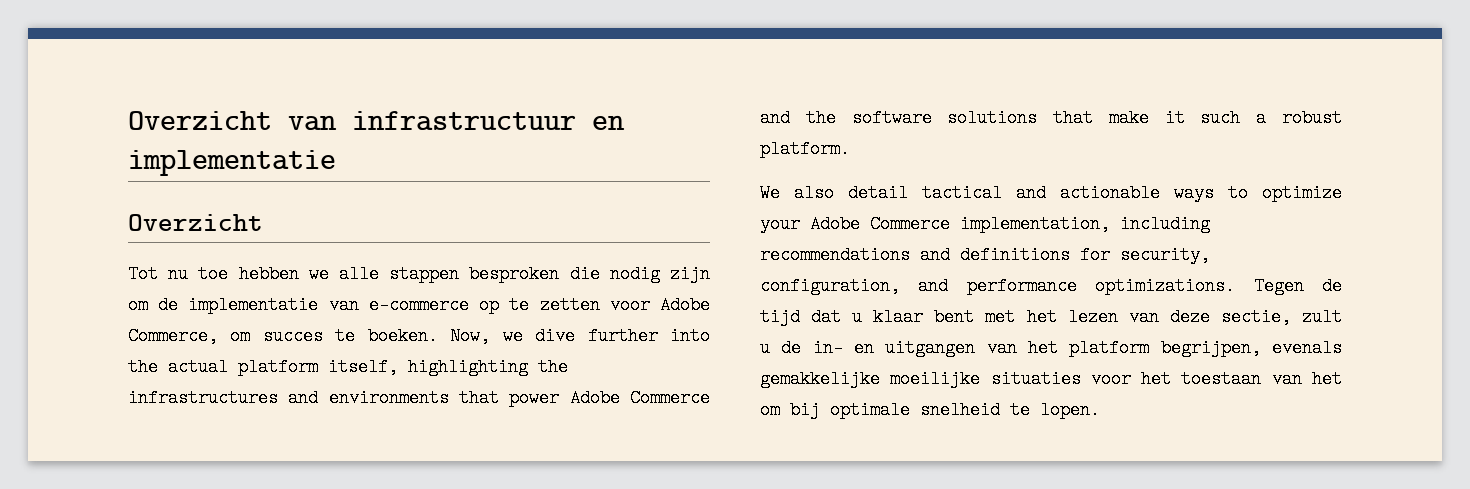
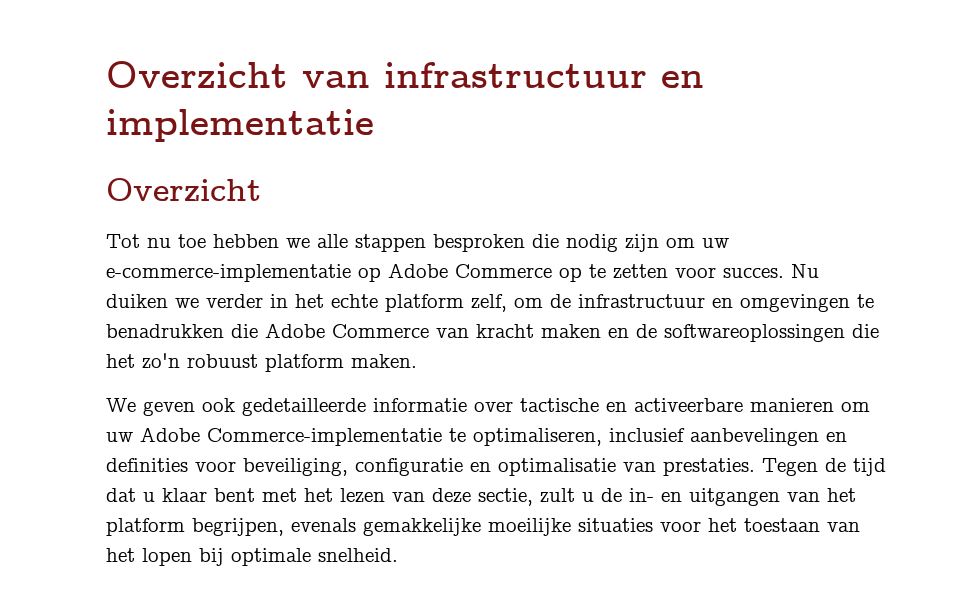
[158,296,710,314] [128,327,711,345] [128,358,568,376] [128,389,710,407] [760,109,1342,127] [760,140,850,158] [760,184,1342,202] [760,215,1210,233] [760,246,1210,264] [760,277,1236,295] de implementatie van e-commerce op te zetten voor Adobe Commerce, om succes te boeken. Now, we dive further into the actual platform itself, highlighting the infrastructures and environments that power Adobe Commerce and the software solutions that make it such a robust platform. // We also detail tactical and actionable ways to optimize your Adobe Commerce implementation, including recommendations and definitions for security, configuration, and performance optimizations. -> [702,238,729,248] [106,263,819,282] [106,294,874,312] [106,323,879,342] [106,353,417,372] [106,398,870,416] [106,427,847,446] [106,458,755,476] uw e-commerce-implementatie op Adobe Commerce op te zetten voor succes. Nu duiken we verder in het echte platform zelf, om de infrastructuur en omgevingen te benadrukken die Adobe Commerce van kracht maken en de softwareoplossingen die het zo'n robuust platform maken. // We geven ook gedetailleerde informatie over tactische en activeerbare manieren om uw Adobe Commerce-implementatie te optimaliseren, inclusief aanbevelingen en definities voor beveiliging, configuratie en optimalisatie van prestaties.
[760,401,780,419] om -> [142,548,192,566] lopen
[920,401,1100,419] snelheid te lopen. -> [318,548,398,562] snelheid.

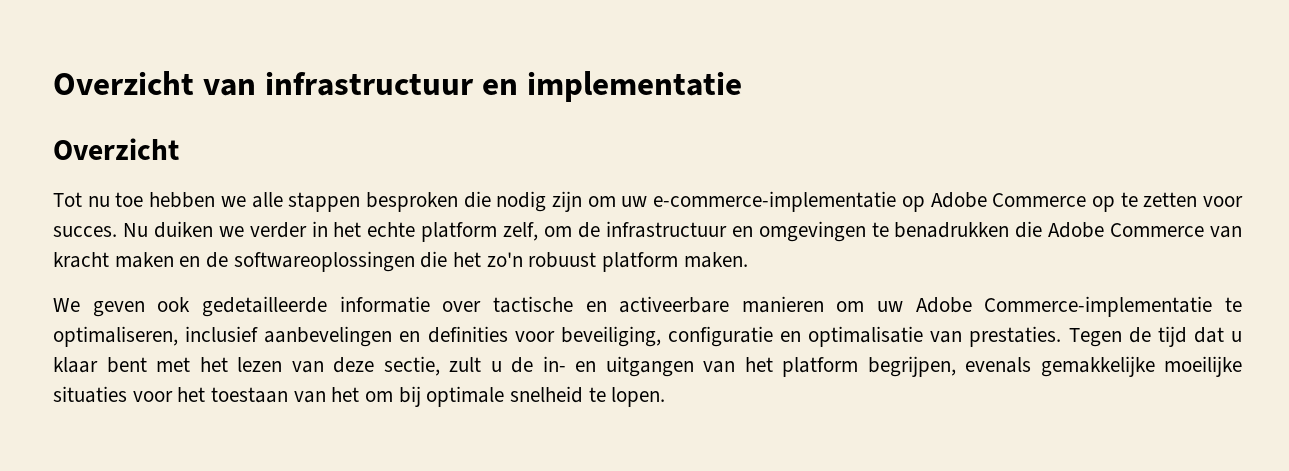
[142,548,192,566] lopen -> [365,391,394,402] om
[318,548,398,562] snelheid. -> [510,386,666,407] snelheid te lopen.

